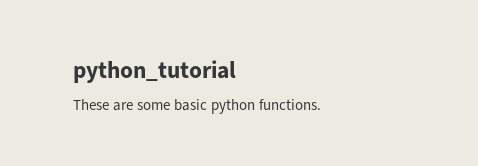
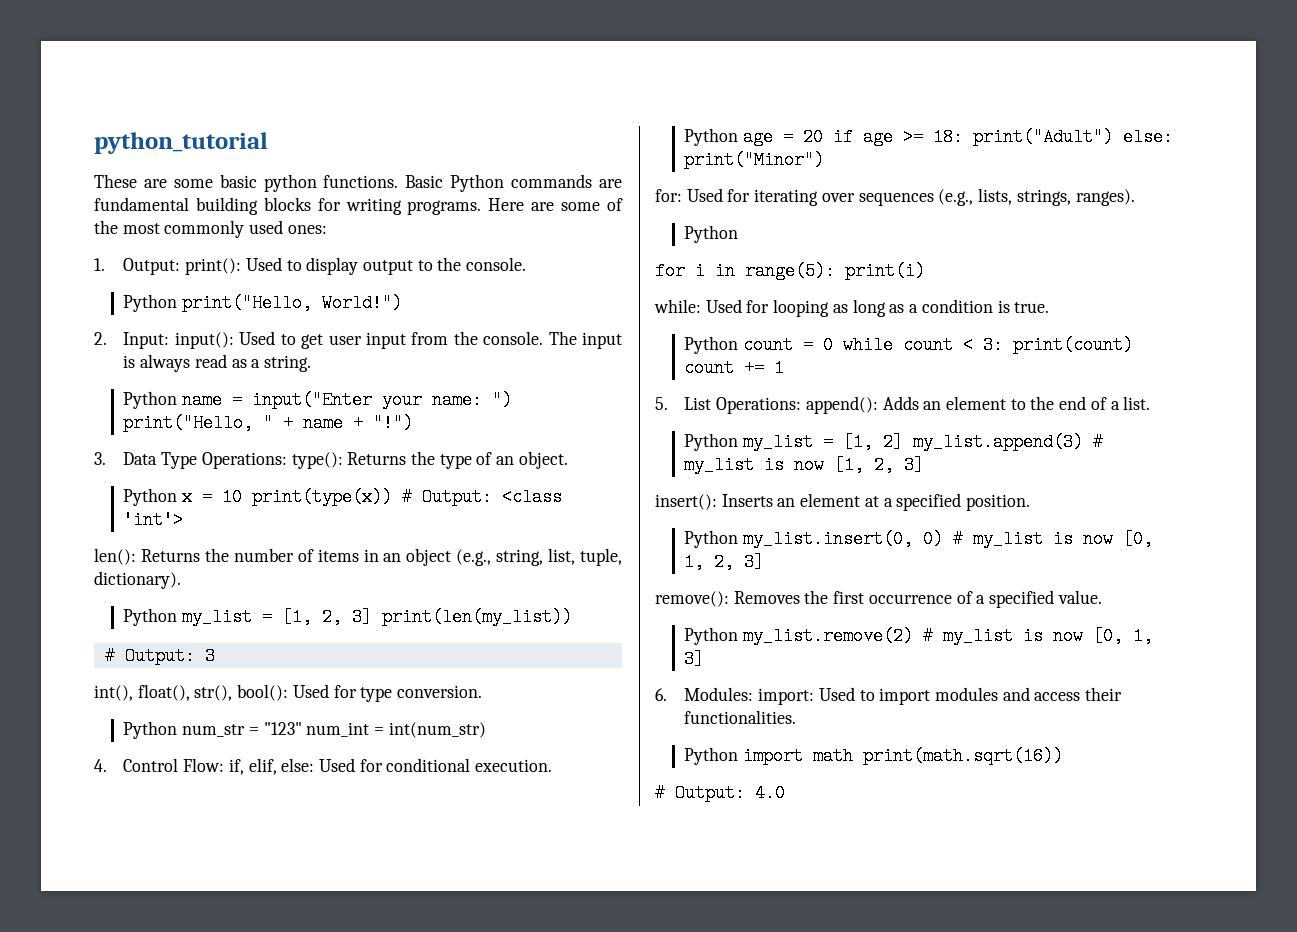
(322, 104) none -> [405,174,623,192] [94,197,624,215] [94,220,327,238] [94,257,527,275] [123,294,403,312] [94,331,622,349] [123,354,312,372] [123,391,513,409] [123,414,414,432] [94,451,568,469] [123,488,563,506] [123,511,184,529] [94,548,622,566] [94,571,181,589] [123,608,573,626] [104,647,215,665] [94,684,483,702] [123,721,486,739] [94,758,553,775] [684,128,1174,146] [684,151,825,169] [655,188,1135,206] [684,225,739,243] [655,262,925,280] [654,299,1050,317] [684,336,1134,354] [684,359,785,377] [655,396,1151,414] [684,433,1104,451] [684,456,925,474] [655,493,1031,511] [684,530,1154,548] [684,553,765,571] [655,590,1102,608] [684,627,1154,645] [684,650,705,668] [655,687,1123,705] [684,710,797,724] [684,747,1064,765] [655,784,785,802] Basic Python commands are fundamental building blocks for writing programs. Here are some of the most commonly used ones: // 1. Output: print(): Used to display output to the console. // Python print("Hello, World!") // 2. Input: input(): Used to get user input from the console. The input is always read as a string. // Python name = input("Enter your name: ") print("Hello, " + name + "!") // 3. Data Type Operations: type(): Returns the type of an object. // Python x = 10 print(type(x)) # Output: <class 'int'> // len(): Returns the number of items in an object (e.g., string, list, tuple, dictionary). // Python my_list = [1, 2, 3] print(len(my_list)) // # Output: 3 // int(), float(), str(), bool(): Used for type conversion. // Python num_str = "123" num_int = int(num_str) // 4. Control Flow: if, elif, else: Used for conditional execution. // Python age = 20 if age >= 18: print("Adult") else: print("Minor") // for: Used for iterating over sequences (e.g., lists, strings, ranges). // Python // for i in range(5): print(i) // while: Used for looping as long as a condition is true. // Python count = 0 while count < 3: print(count) count += 1 // 5. List Operations: append(): Adds an element to the end of a list. // Python my_list = [1, 2] my_list.append(3) # my_list is now [1, 2, 3] // insert(): Inserts an element at a specified position. // Python my_list.insert(0, 0) # my_list is now [0, 1, 2, 3] // remove(): Removes the first occurrence of a specified value. // Python my_list.remove(2) # my_list is now [0, 1, 3] // 6. Modules: import: Used to import modules and access their functionalities. // Python import math print(math.sqrt(16)) // # Output: 4.0

